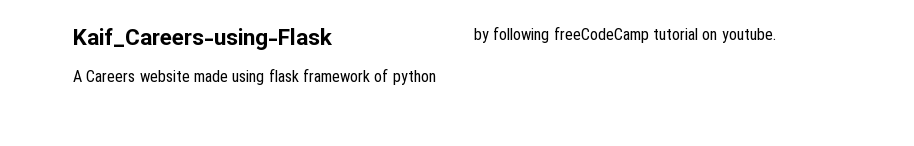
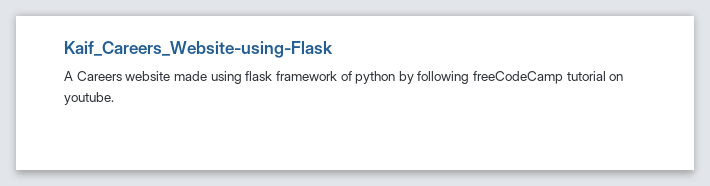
[73,28,333,50] Kaif_Careers-using-Flask -> [64,41,333,58] Kaif_Careers_Website-using-Flask

